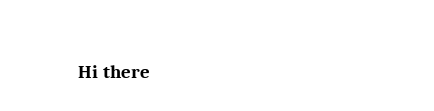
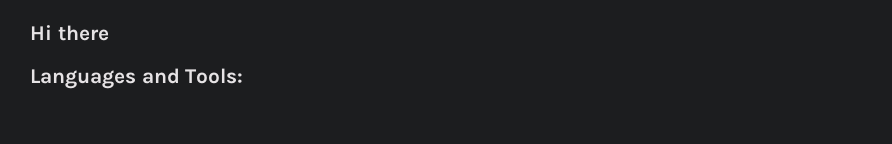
(151, 71) none -> [30,68,244,89] // Languages and Tools:

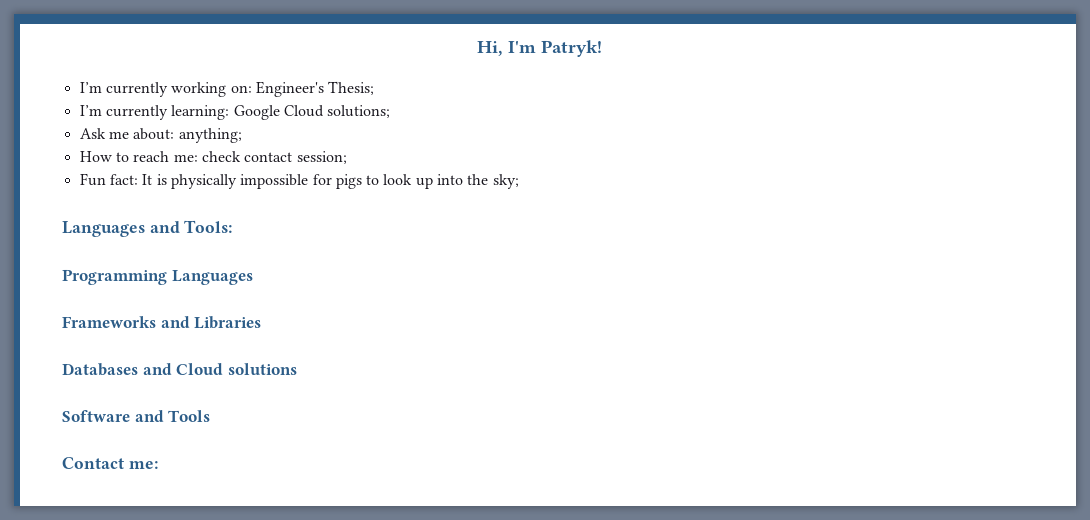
[30,25,109,41] [30,68,244,89] Hi there // Languages and Tools: -> [476,40,602,57] [79,81,375,97] [79,105,391,120] [79,128,242,143] [79,151,347,164] [79,173,519,189] [62,220,233,237] [62,269,253,285] [62,316,262,329] [62,363,297,376] [62,410,211,422] [62,457,158,469] Hi, I'm Patryk! // I’m currently working on: Engineer's Thesis; // I’m currently learning: Google Cloud solutions; // Ask me about: anything; // How to reach me: check contact session; // Fun fact: It is physically impossible for pigs to look up into the sky; // Languages and Tools: // Programming Languages // Frameworks and Libraries // Databases and Cloud solutions // Software and Tools // Contact me:

